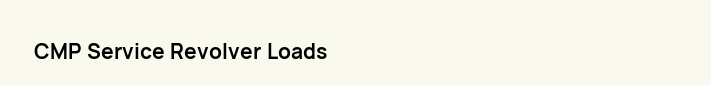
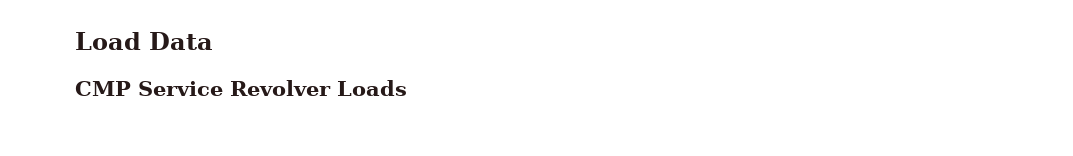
(34, 51) none -> [75,32,213,50] Load Data //

